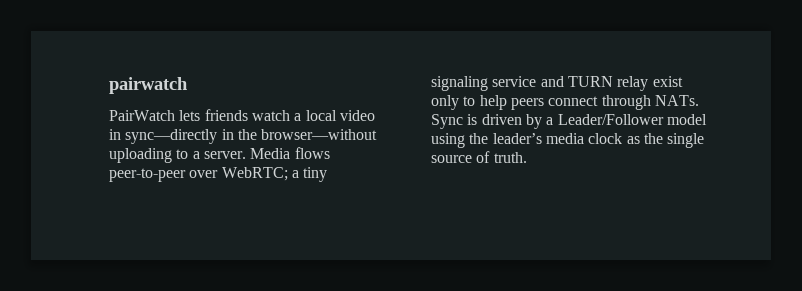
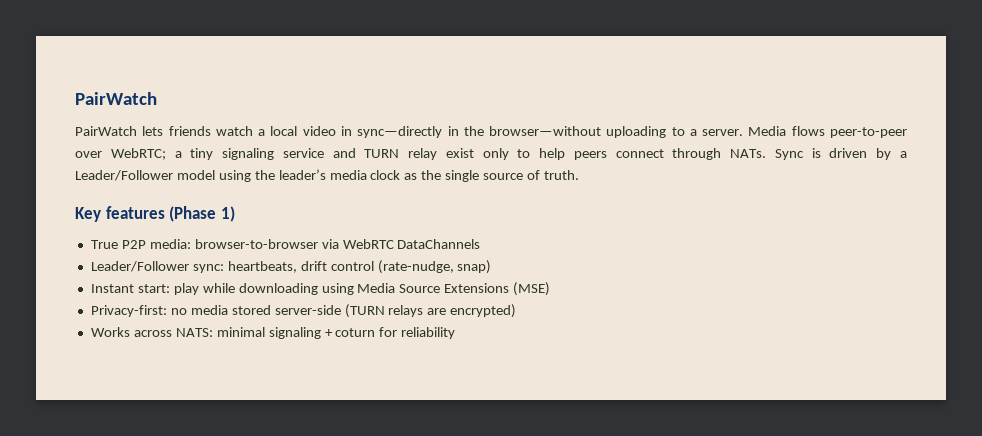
[109,77,188,94] pairwatch -> [75,92,157,105] PairWatch
(527, 157) none -> [75,206,235,222] [90,239,481,249] [90,260,492,274] [90,282,551,296] [90,304,517,318] [90,327,456,339] // Key features (Phase 1) // True P2P media: browser-to-browser via WebRTC DataChannels // Leader/Follower sync: heartbeats, drift control (rate-nudge, snap) // Instant start: play while downloading using Media Source Extensions (MSE) // Privacy-first: no media stored server-side (TURN relays are encrypted) // Works across NATS: minimal signaling + coturn for reliability

